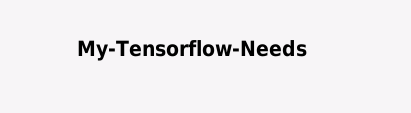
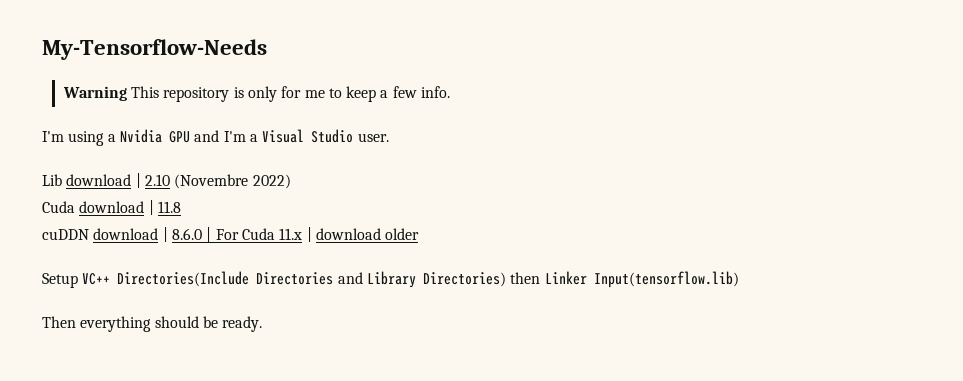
(307, 50) none -> [62,86,451,102] [42,129,389,146] [42,173,291,189] [42,200,181,215] [42,227,420,242] [42,271,739,288] [42,316,263,332] // Warning This repository is only for me to keep a few info. // I'm using a Nvidia GPU and I'm a Visual Studio user. // Lib download | 2.10 (Novembre 2022) // Cuda download | 11.8 // cuDDN download | 8.6.0 | For Cuda 11.x | download older // Setup VC++ Directories(Include Directories and Library Directories) then Linker Input(tensorflow.lib) // Then everything should be ready.

